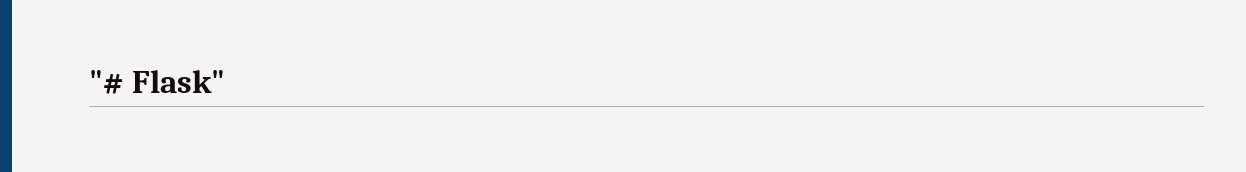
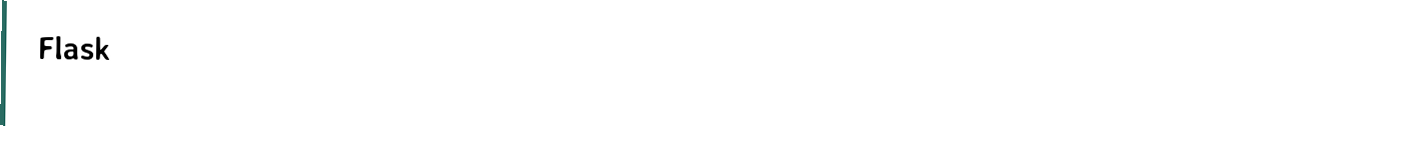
[89,70,225,94] "# Flask" -> [38,35,111,60] Flask

